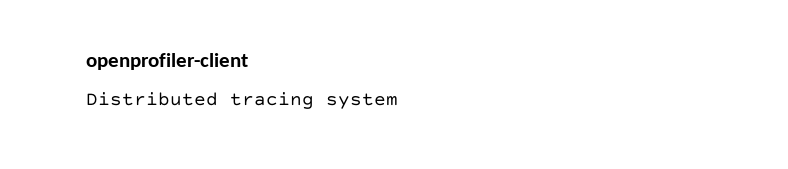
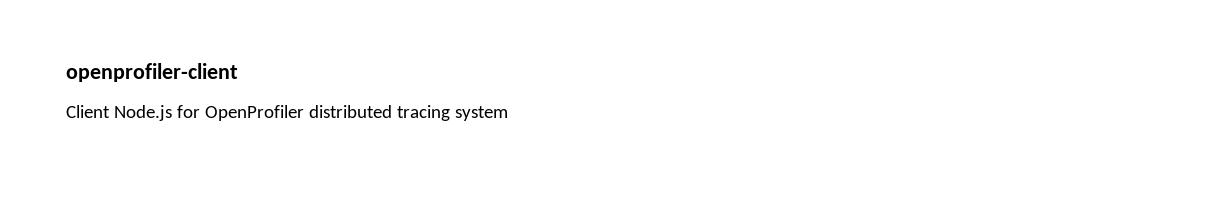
[86,92,218,106] Distributed -> [66,105,392,121] Client Node.js for OpenProfiler distributed

